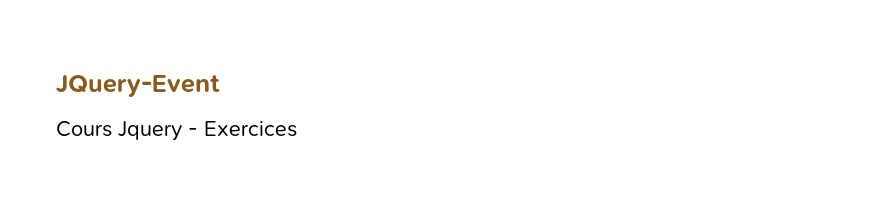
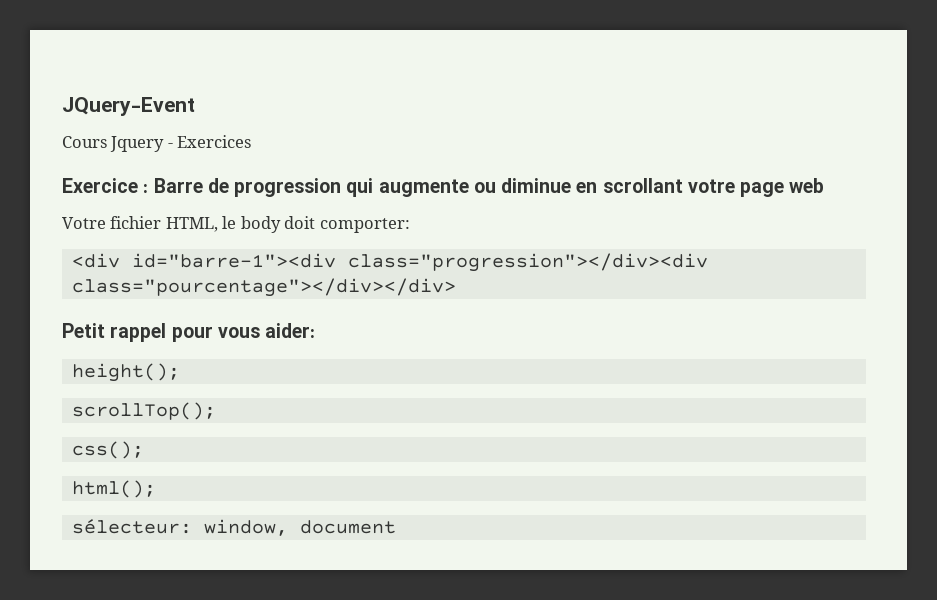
(297, 129) none -> [62,178,825,197] [62,216,410,233] [71,253,708,272] [71,278,456,297] [62,323,316,342] [71,363,180,382] [71,402,216,420] [71,441,144,459] [71,480,156,498] [71,519,396,536] // Exercice : Barre de progression qui augmente ou diminue en scrollant votre page web // Votre fichier HTML, le body doit comporter: // <div id="barre-1"><div class="progression"></div><div class="pourcentage"></div></div> // Petit rappel pour vous aider: // height(); // scrollTop(); // css(); // html(); // sélecteur: window, document

